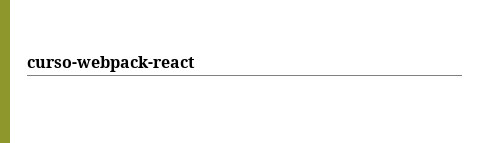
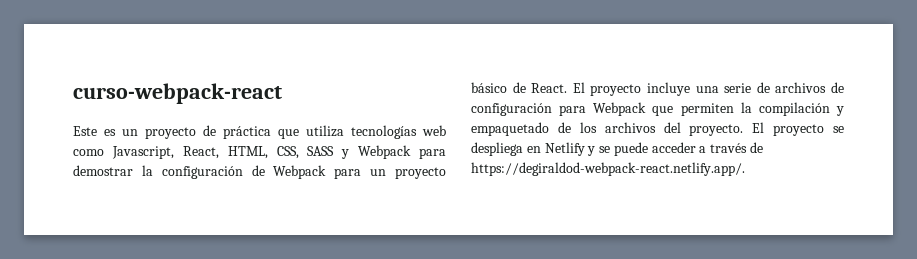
(195, 64) none -> [73,125,446,139] [73,145,446,159] [73,165,446,179] [471,82,844,96] [471,102,844,116] [471,122,844,136] [471,142,764,156] [471,162,745,176] // Este es un proyecto de práctica que utiliza tecnologías web como Javascript, React, HTML, CSS, SASS y Webpack para demostrar la configuración de Webpack para un proyecto básico de React. El proyecto incluye una serie de archivos de configuración para Webpack que permiten la compilación y empaquetado de los archivos del proyecto. El proyecto se despliega en Netlify y se puede acceder a través de https://degiraldod-webpack-react.netlify.app/.

